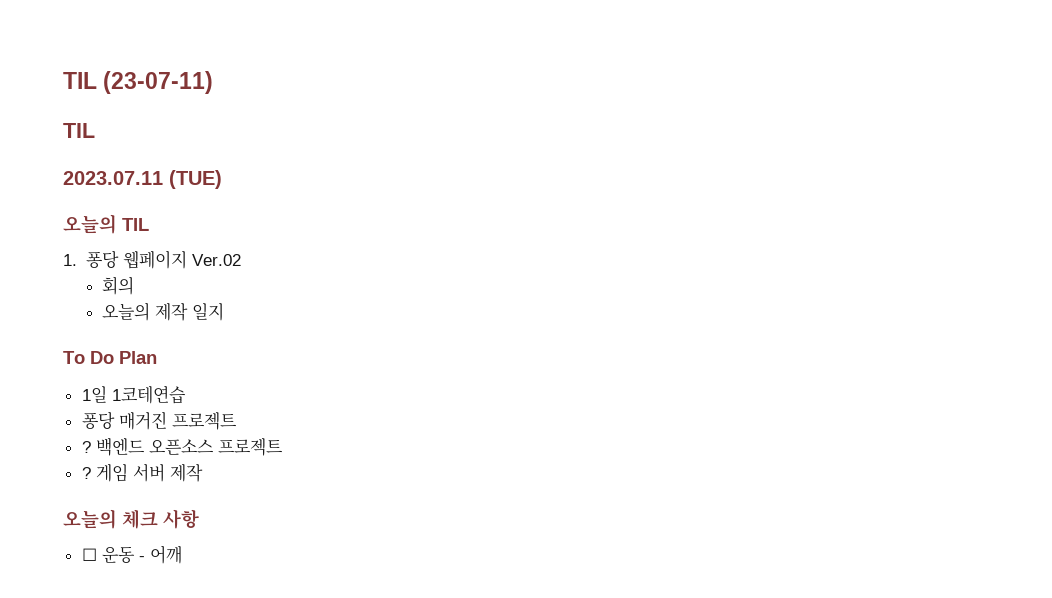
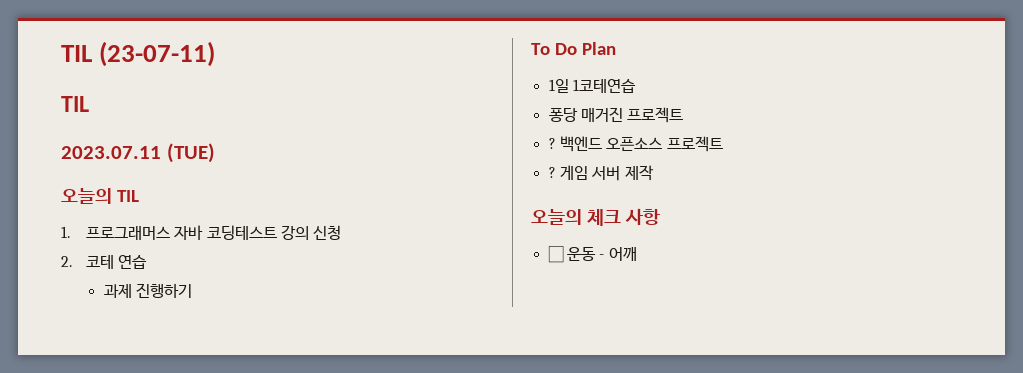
[85,250,241,269] [102,276,135,295] [102,302,225,321] 퐁당 웹페이지 Ver.02 // 회의 // 오늘의 제작 일지 -> [86,225,342,240] [61,254,148,269] [103,283,192,298] 프로그래머스 자바 코딩테스트 강의 신청 // 2. 코테 연습 // 과제 진행하기

